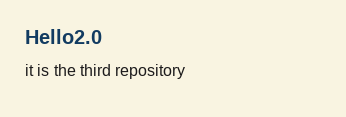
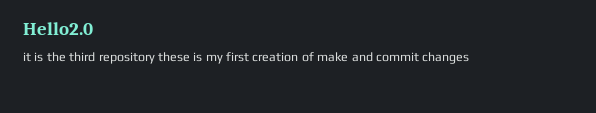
(186, 71) none -> [157,52,470,64] these is my first creation of make and commit changes

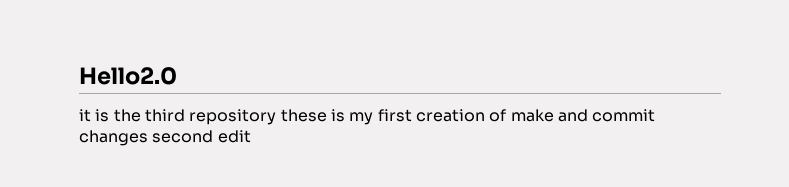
(470, 58) none -> [152,130,251,143] second edit

